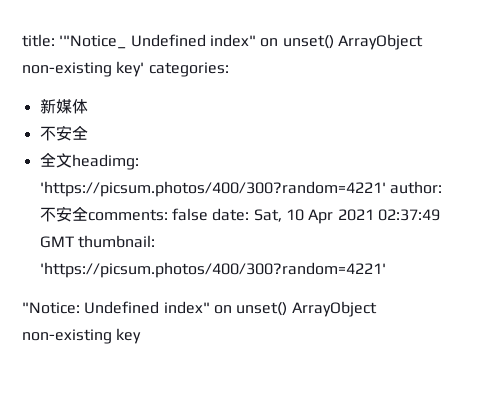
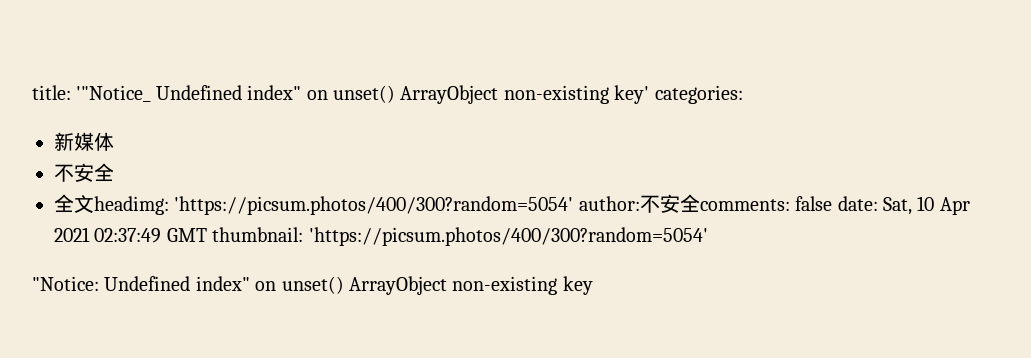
[39,181,386,197] 'https://picsum.photos/400/300?random=4221' -> [174,196,574,215] 'https://picsum.photos/400/300?random=5054'
[39,262,386,278] 'https://picsum.photos/400/300?random=4221' -> [308,227,708,246] 'https://picsum.photos/400/300?random=5054'

